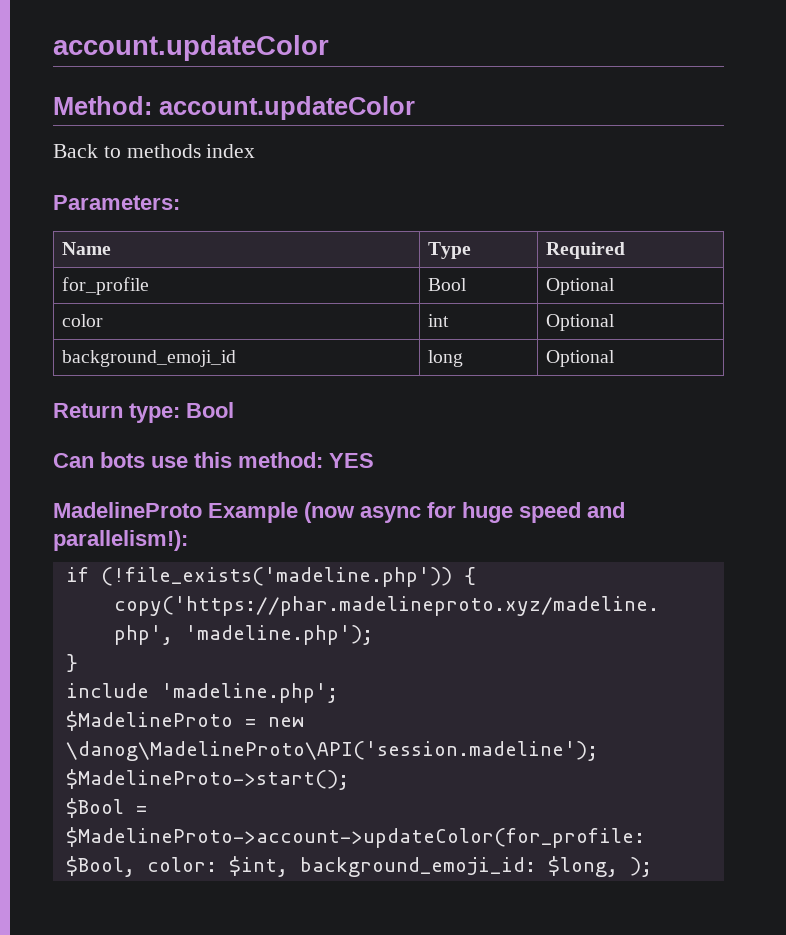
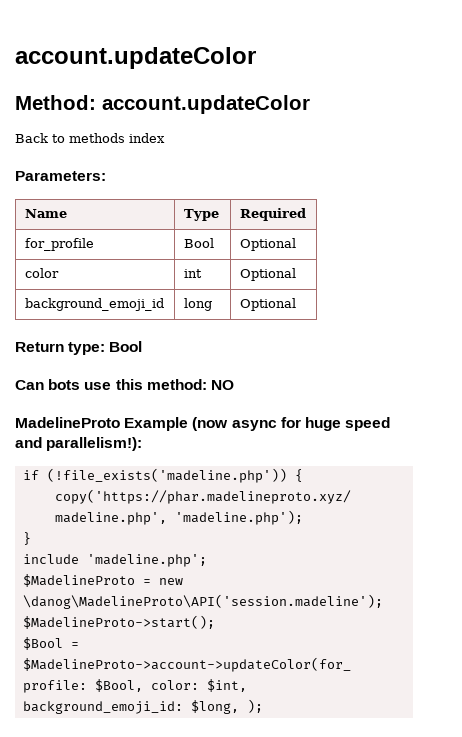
[329,453,374,468] YES -> [210,380,234,390] NO

